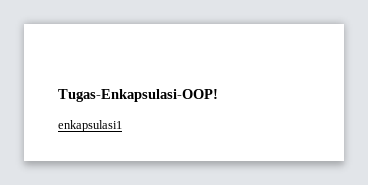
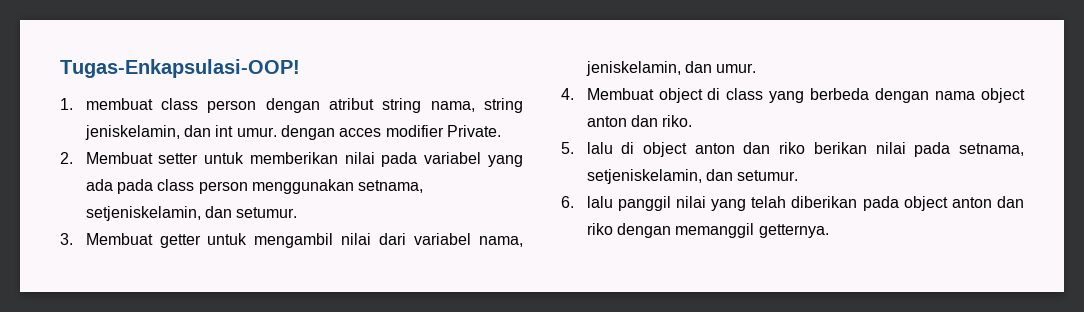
[58,120,122,132] enkapsulasi1 -> [60,98,523,113] [84,125,501,140] [60,152,523,167] [85,179,424,194] [85,206,298,221] [60,233,523,248] [585,61,757,76] [561,88,1025,103] [586,115,693,127] [561,142,1024,157] [586,169,799,184] [561,196,1024,211] [586,223,829,238] 1. membuat class person dengan atribut string nama, string jeniskelamin, dan int umur. dengan acces modifier Private. // 2. Membuat setter untuk memberikan nilai pada variabel yang ada pada class person menggunakan setnama, setjeniskelamin, dan setumur. // 3. Membuat getter untuk mengambil nilai dari variabel nama, jeniskelamin, dan umur. // 4. Membuat object di class yang berbeda dengan nama object anton dan riko. // 5. lalu di object anton dan riko berikan nilai pada setnama, setjeniskelamin, dan setumur. // 6. lalu panggil nilai yang telah diberikan pada object anton dan riko dengan memanggil getternya.

